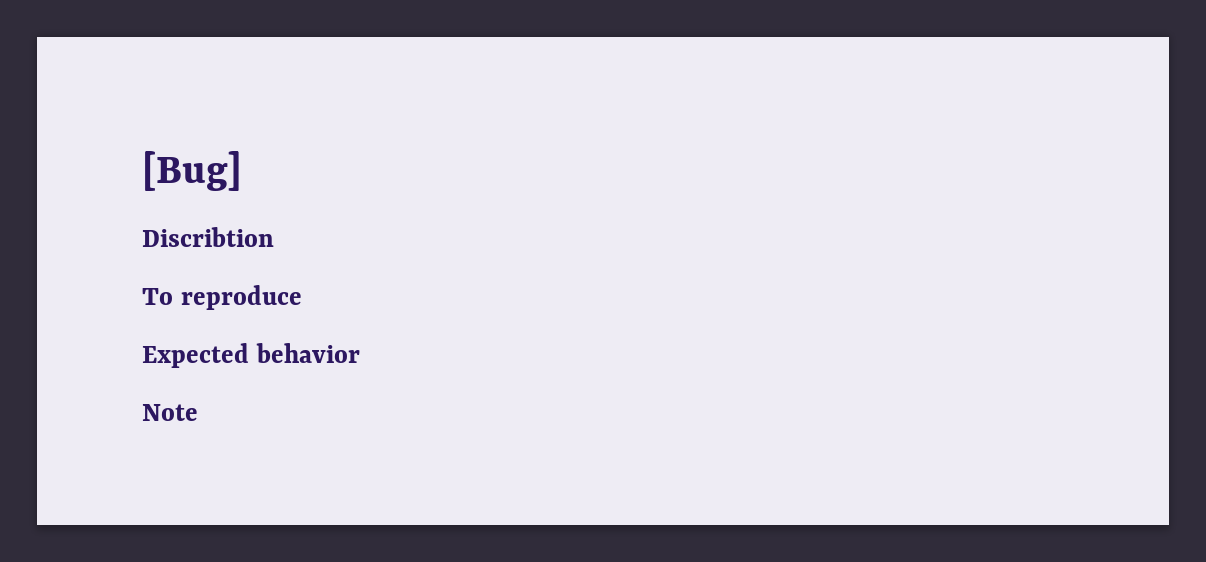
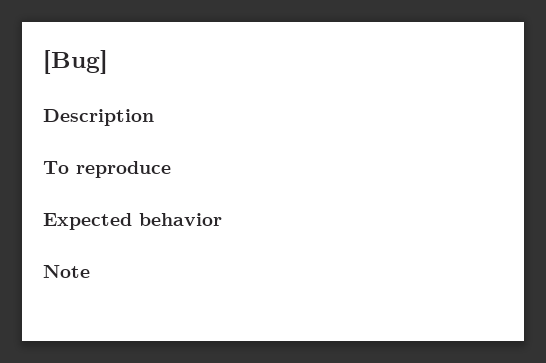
[142,227,274,247] Discribtion -> [43,109,154,126] Description

